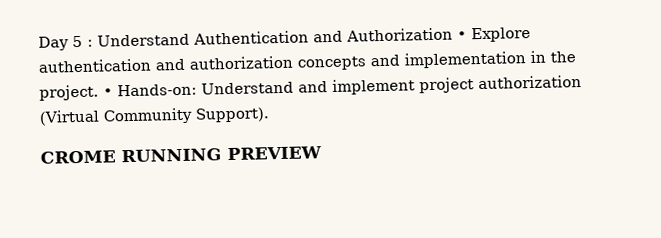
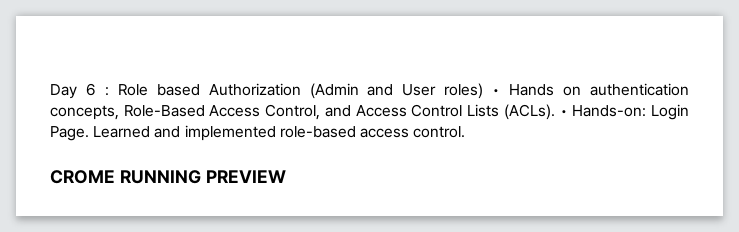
[72,27,531,48] [38,50,576,73] [39,75,582,101] [39,107,270,126] 5 : Understand Authentication and Authorization • Explore authentication and authorization concepts and implementation in the project. • Hands-on: Understand and implement project authorization (Virtual Community Support). -> [85,83,689,99] [50,104,690,120] [50,125,466,141] 6 : Role based Authorization (Admin and User roles) • Hands on authentication concepts, Role-Based Access Control, and Access Control Lists (ACLs). • Hands-on: Login Page. Learned and implemented role-based access control.

